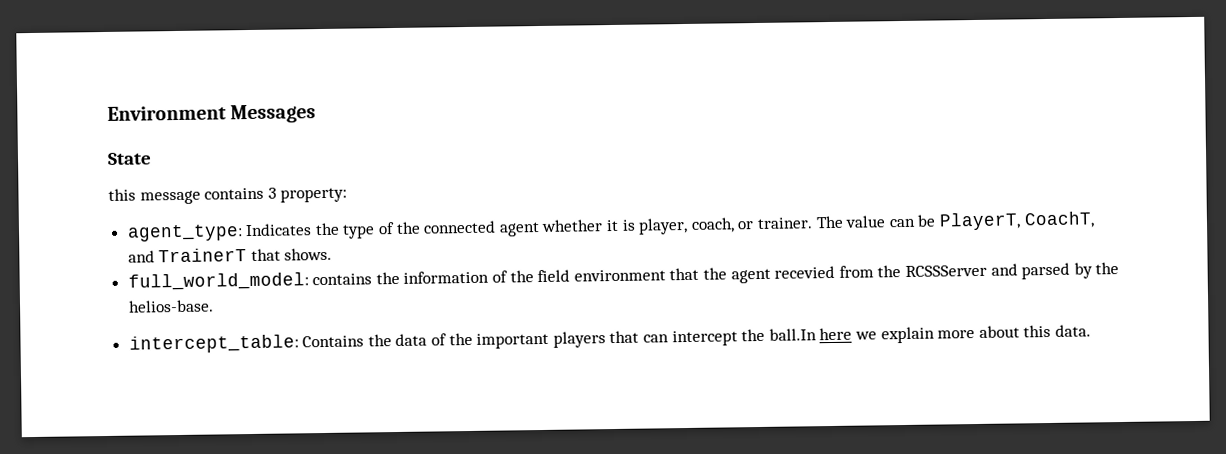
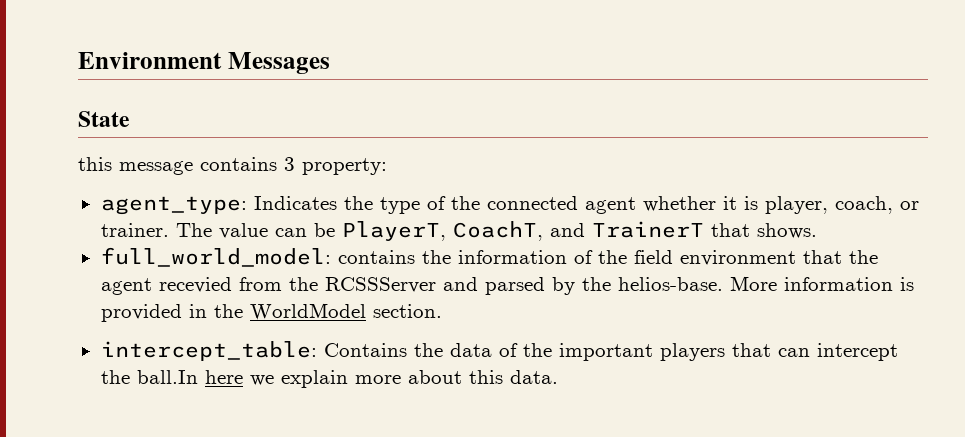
(214, 306) none -> [729,276,914,291] [100,303,442,322] More information is provided in the WorldModel section.

